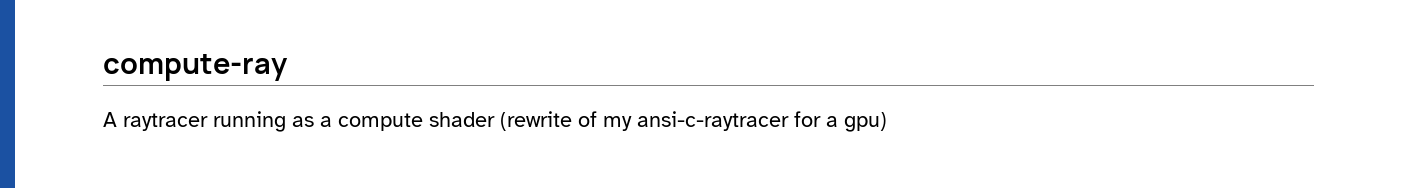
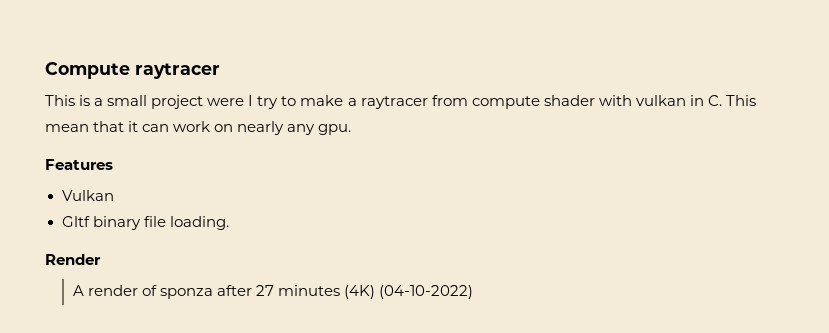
[103,54,288,81] [103,111,887,132] compute-ray // A raytracer running as a compute shader (rewrite of my ansi-c-raytracer for a gpu) -> [45,62,220,79] [45,95,756,109] [45,121,352,135] [45,159,113,170] [61,190,114,201] [61,216,229,230] [45,254,101,265] [72,285,474,299] Compute raytracer // This is a small project were I try to make a raytracer from compute shader with vulkan in C. This mean that it can work on nearly any gpu. // Features // Vulkan // Gltf binary file loading. // Render // A render of sponza after 27 minutes (4K) (04-10-2022)

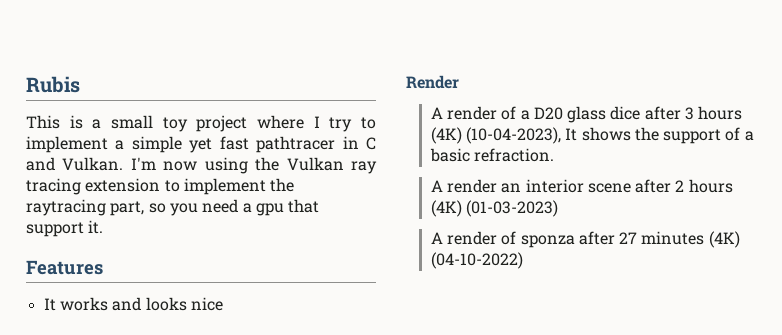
[45,62,220,79] Compute raytracer -> [26,76,80,93] Rubis
[151,95,756,109] [45,121,352,135] [45,159,113,170] [61,190,114,201] [61,216,229,230] [45,254,101,265] project were I try to make a raytracer from compute shader with vulkan in C. This mean that it can work on nearly any gpu. // Features // Vulkan // Gltf binary file loading. // Render -> [162,115,377,132] [26,136,376,153] [26,157,377,174] [26,178,295,195] [26,199,320,216] [26,220,104,237] [26,260,103,275] [43,297,223,311] [406,75,459,89] [430,106,743,123] [430,127,754,144] [429,148,554,162] [430,179,733,193] [430,200,558,217] toy project where I try to implement a simple yet fast pathtracer in C and Vulkan. I'm now using the Vulkan ray tracing extension to implement the raytracing part, so you need a gpu that support it. // Features // It works and looks nice // Render // A render of a D20 glass dice after 3 hours (4K) (10-04-2023), It shows the support of a basic refraction. // A render an interior scene after 2 hours (4K) (01-03-2023)

